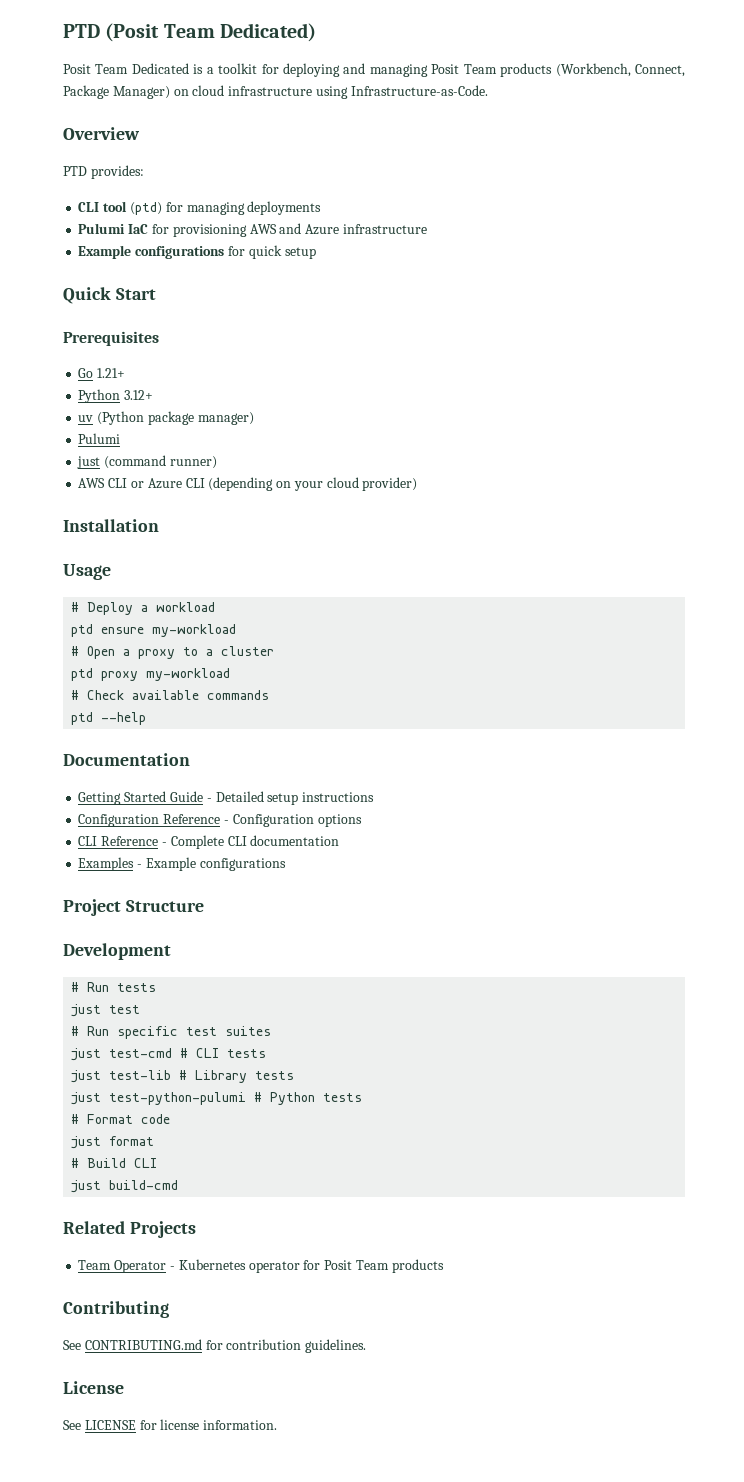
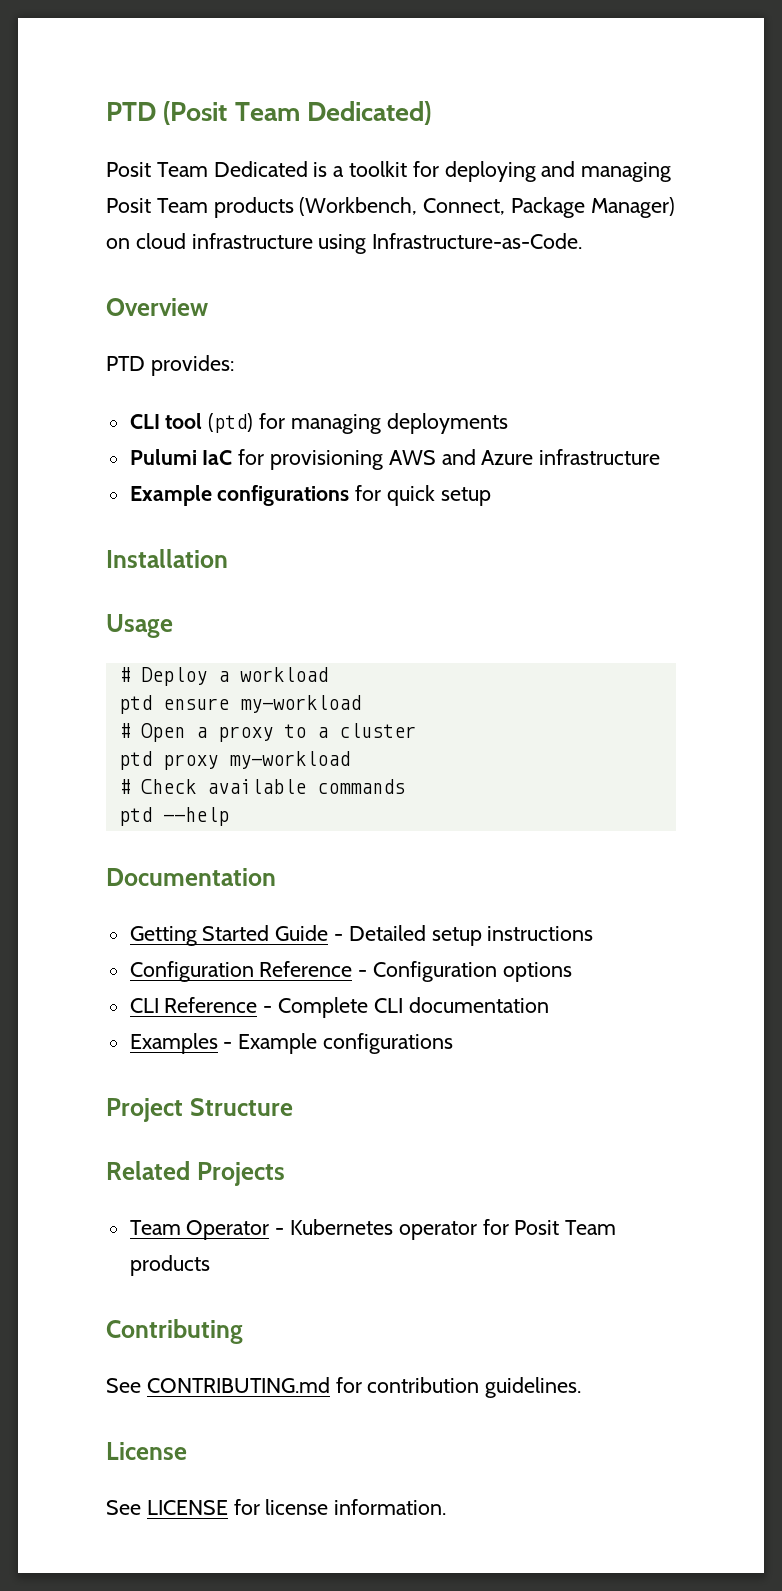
[63,287,156,304] [63,331,159,346] [78,368,126,378] [78,389,154,403] [78,411,254,425] [78,433,121,444] [77,455,217,469] [78,477,418,491] // Quick Start // Prerequisites // Go 1.21+ // Python 3.12+ // uv (Python package manager) // Pulumi // just (command runner) // AWS CLI or Azure CLI (depending on your cloud provider) -> (491, 496) none
[63,943,171,960] [71,982,157,992] [71,1004,141,1017] [71,1026,272,1039] [71,1048,267,1061] [71,1070,295,1083] [71,1092,363,1105] [71,1114,171,1124] [71,1136,155,1149] [71,1158,158,1168] [71,1180,179,1193] // Development // # Run tests // just test // # Run specific test suites // just test-cmd # CLI tests // just test-lib # Library tests // just test-python-pulumi # Python tests // # Format code // just format // # Build CLI // just build-cmd -> (293, 1107) none

